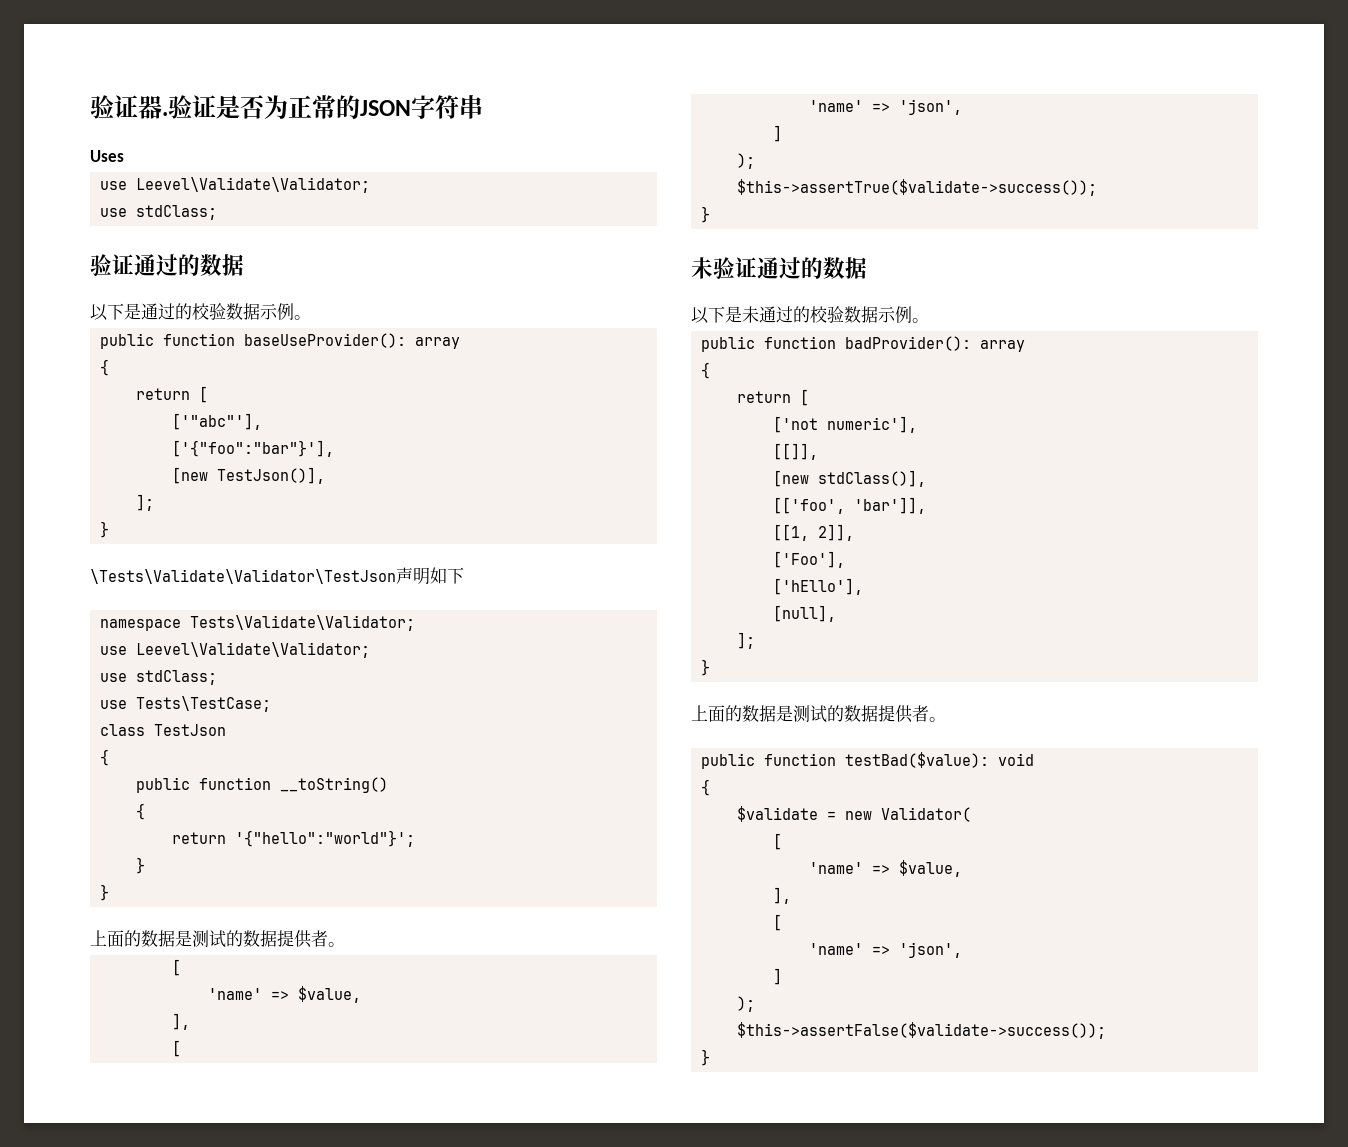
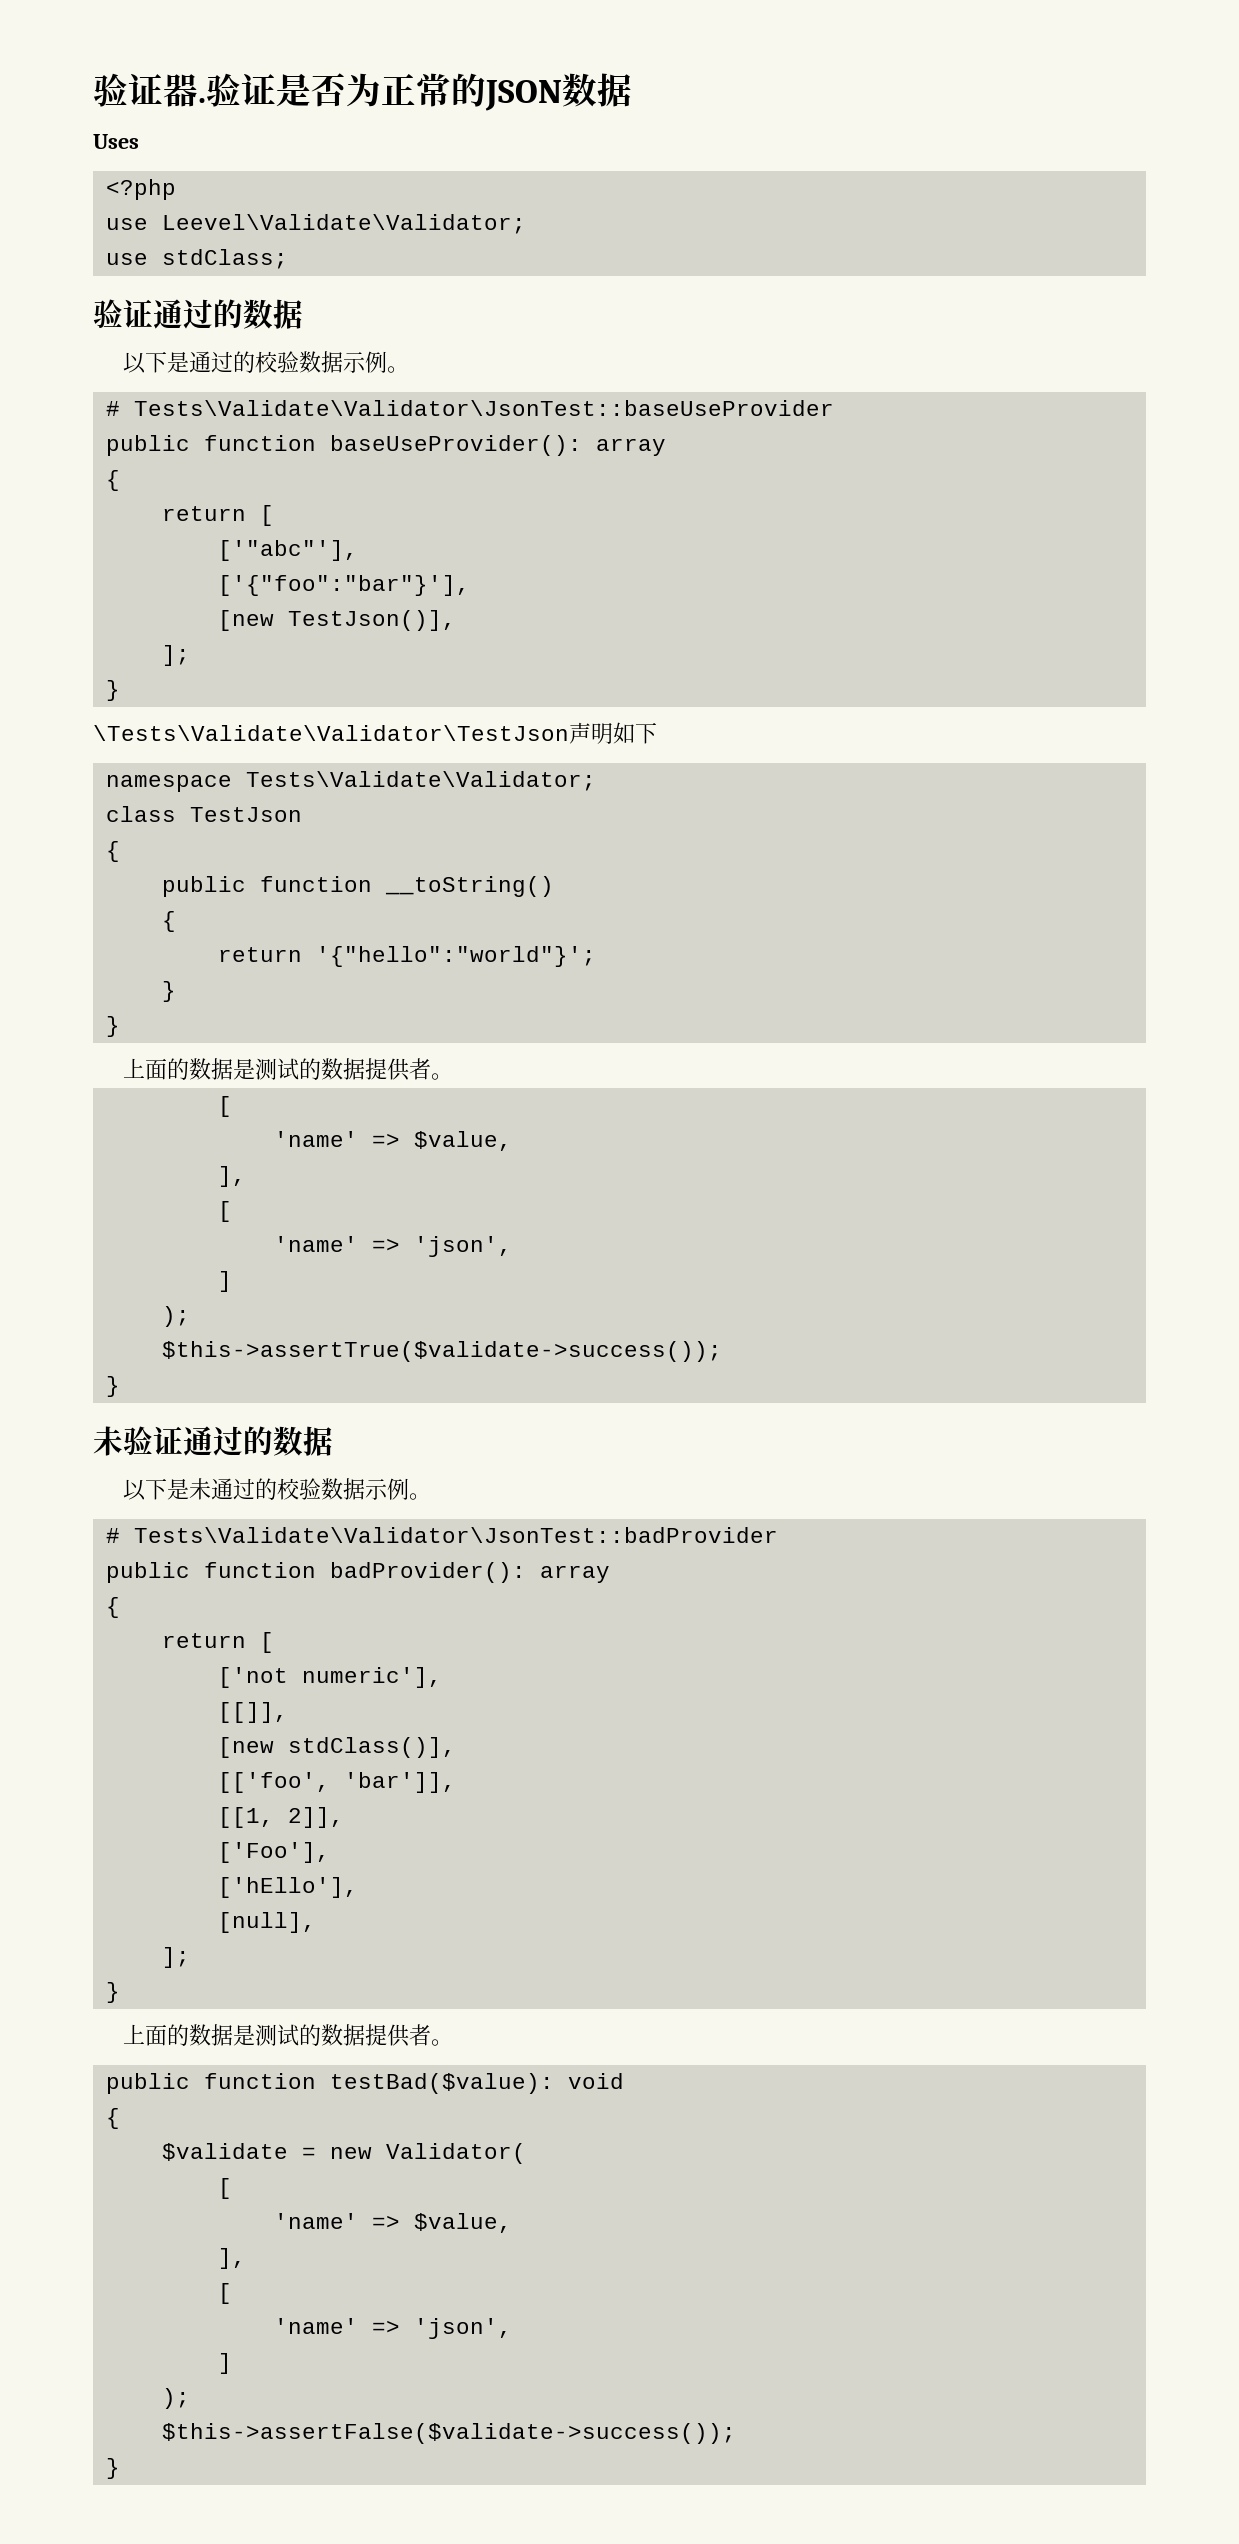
[411,95,483,119] 字符串 -> [562,73,632,107] 数据
(124, 156) none -> [106,179,177,200] // <?php
(311, 317) none -> [106,400,835,416] // # Tests\Validate\Validator\JsonTest::baseUseProvider
[100,642,371,658] [100,670,218,685] [100,696,272,712] // use Leevel\Validate\Validator; // use stdClass; // use Tests\TestCase; -> (597, 781) none
(929, 320) none -> [106,1527,779,1543] // # Tests\Validate\Validator\JsonTest::badProvider

